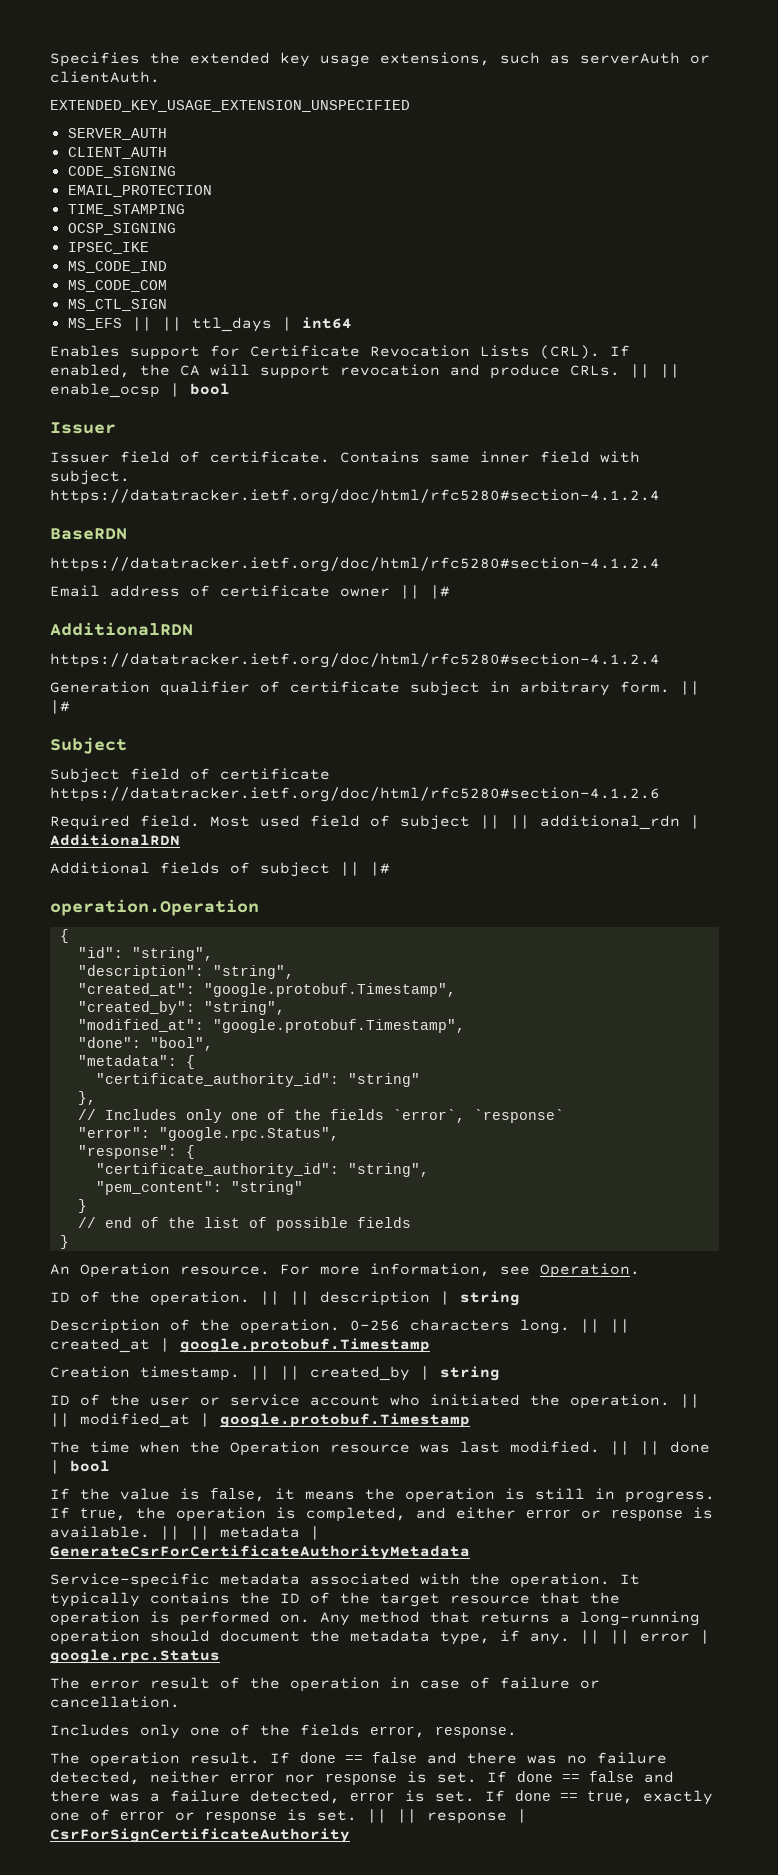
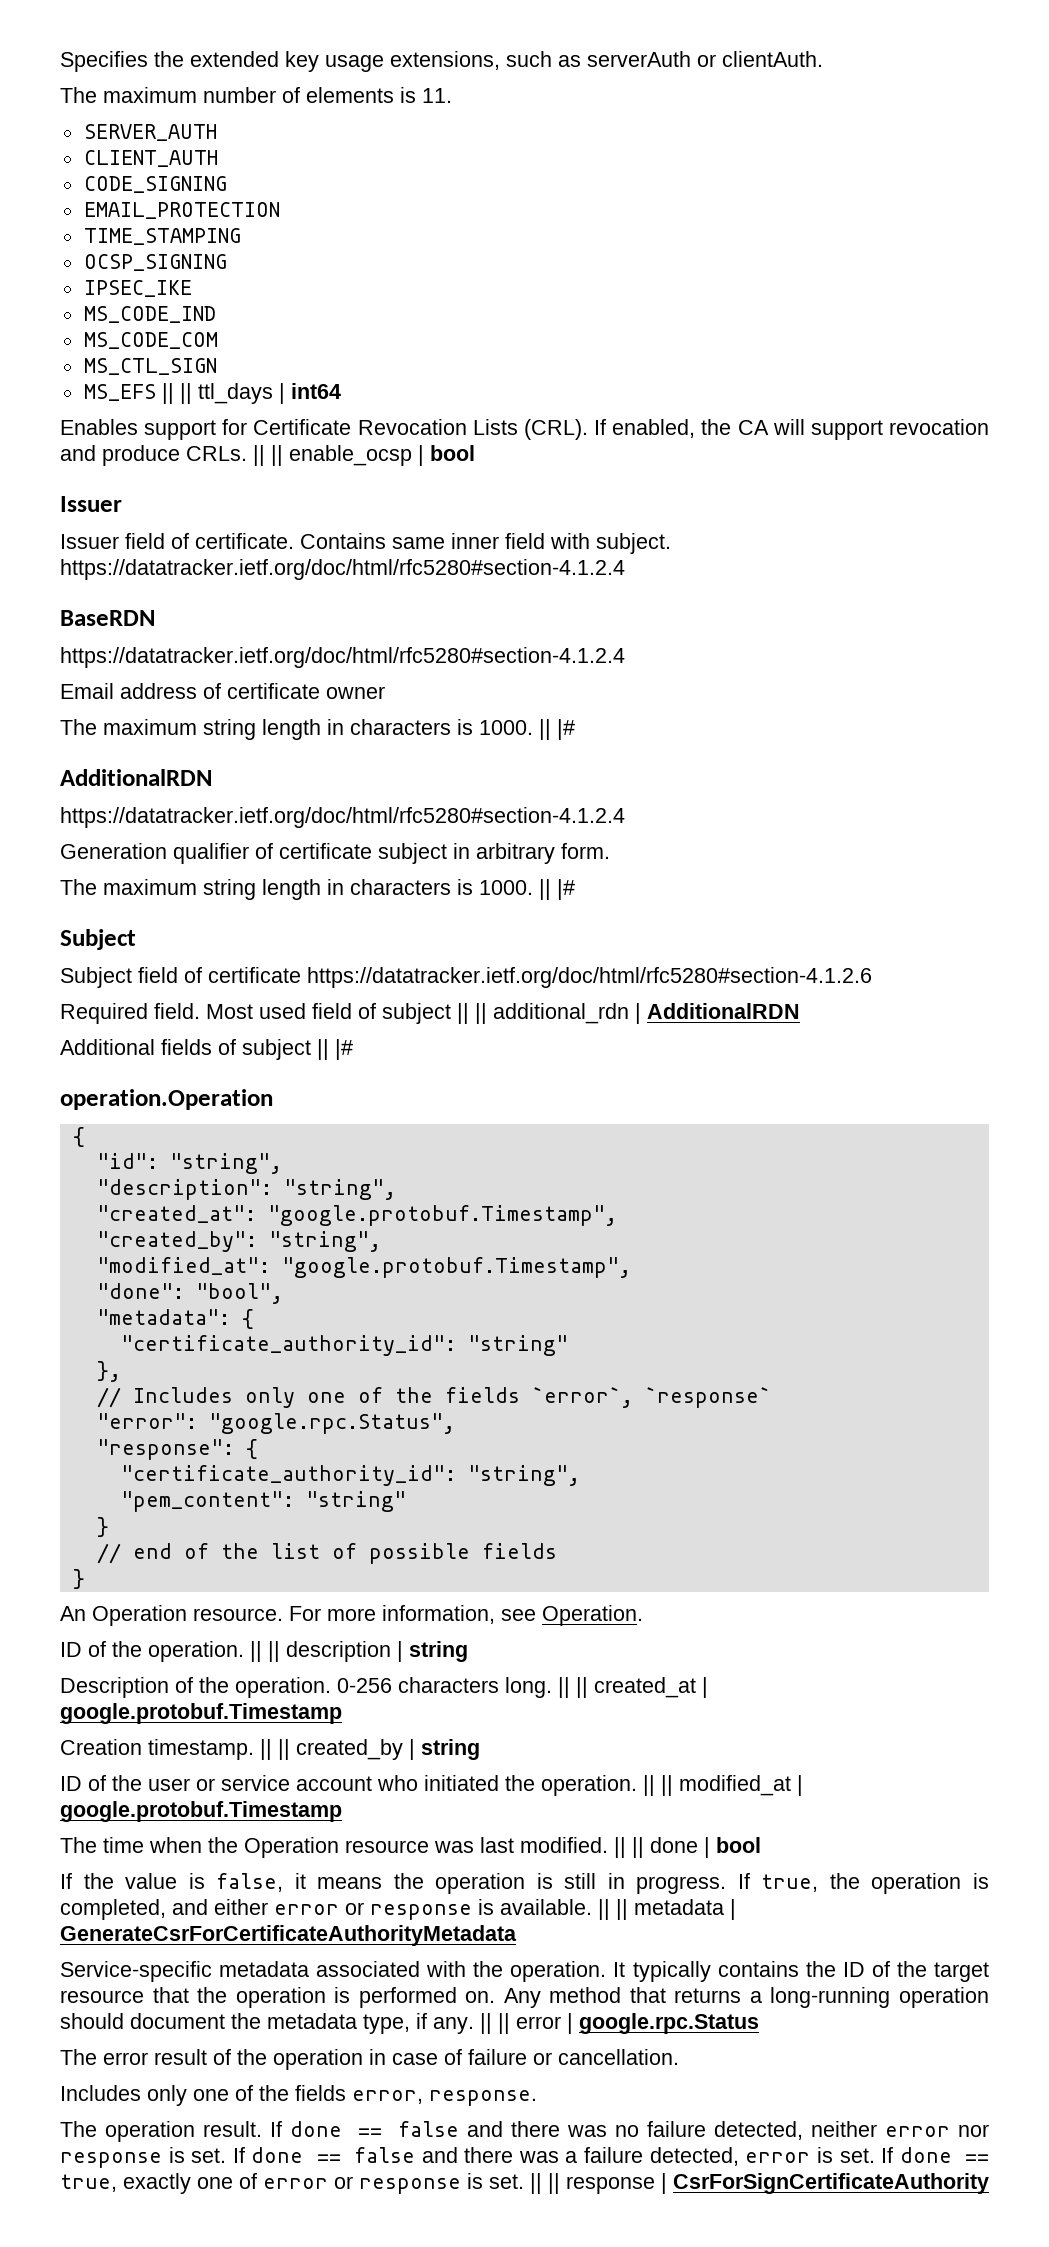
[50,100,410,112] EXTENDED_KEY_USAGE_EXTENSION_UNSPECIFIED -> [60,87,452,103] The maximum number of elements is 11.
(390, 592) none -> [60,719,533,740] // The maximum string length in characters is 1000.
(670, 687) none -> [60,879,533,900] // The maximum string length in characters is 1000.

